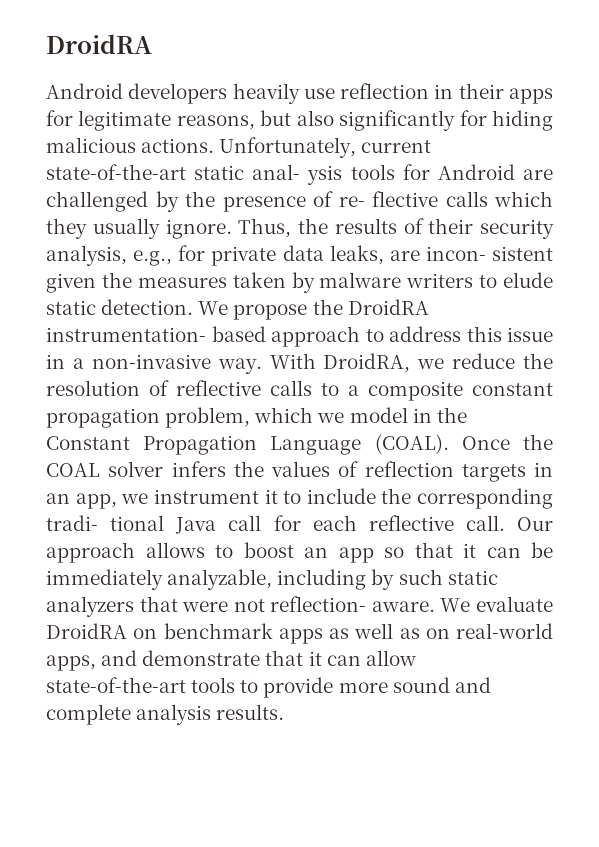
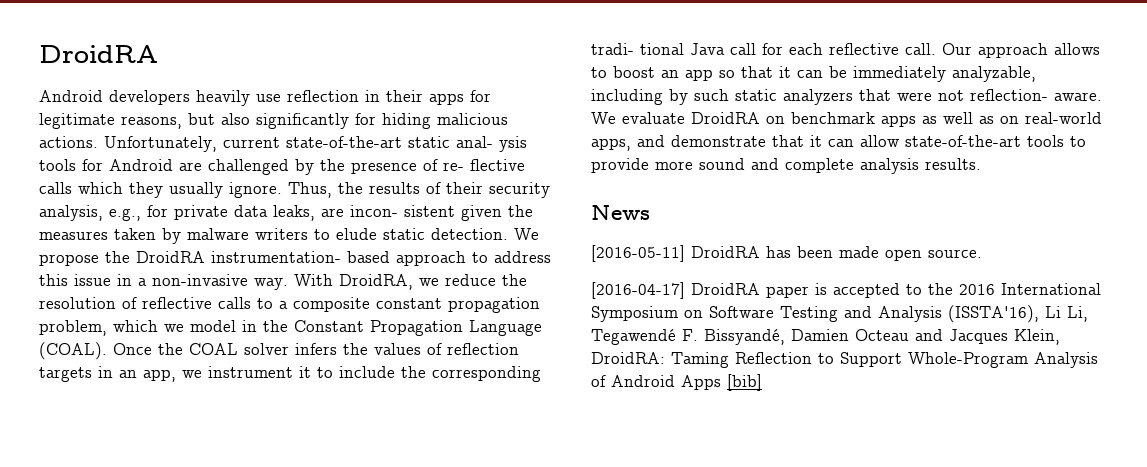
(285, 712) none -> [591,205,650,220] [591,245,982,262] [591,282,1101,299] [591,305,1088,323] [591,329,1060,345] [591,352,1098,368] [591,374,762,391] // News // [2016-05-11] DroidRA has been made open source. // [2016-04-17] DroidRA paper is accepted to the 2016 International Symposium on Software Testing and Analysis (ISSTA'16), Li Li, Tegawendé F. Bissyandé, Damien Octeau and Jacques Klein, DroidRA: Taming Reflection to Support Whole-Program Analysis of Android Apps [bib]

